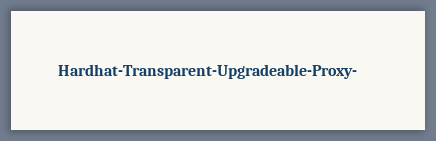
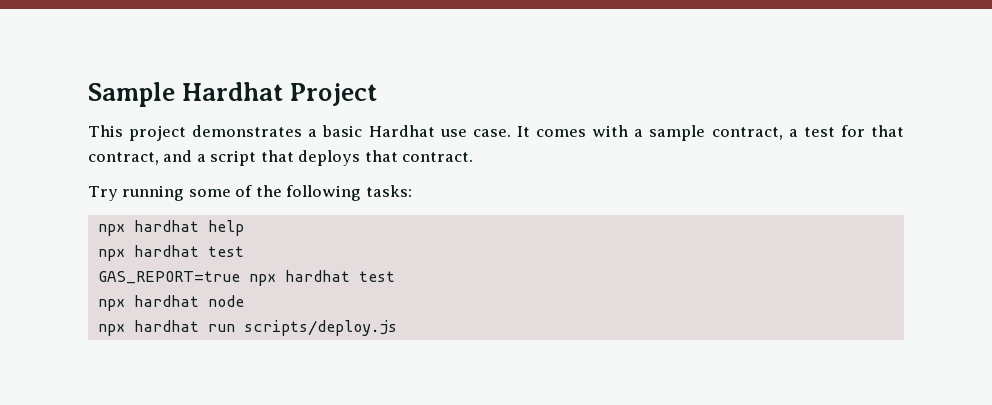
[58,64,357,79] Hardhat-Transparent-Upgradeable-Proxy- -> [88,82,378,107] [88,125,905,141] [88,150,474,166] [88,185,412,201] [97,220,244,236] [97,245,244,261] [97,270,395,286] [97,295,244,311] [97,320,397,336] Sample Hardhat Project // This project demonstrates a basic Hardhat use case. It comes with a sample contract, a test for that contract, and a script that deploys that contract. // Try running some of the following tasks: // npx hardhat help // npx hardhat test // GAS_REPORT=true npx hardhat test // npx hardhat node // npx hardhat run scripts/deploy.js

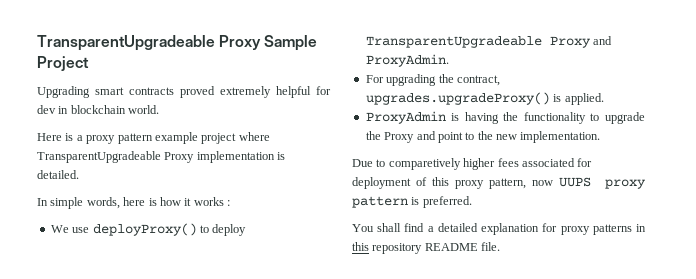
[88,82,378,107] [88,125,905,141] [88,150,474,166] [88,185,412,201] [97,220,244,236] [97,245,244,261] [97,270,395,286] [97,295,244,311] [97,320,397,336] Sample Hardhat Project // This project demonstrates a basic Hardhat use case. It comes with a sample contract, a test for that contract, and a script that deploys that contract. // Try running some of the following tasks: // npx hardhat help // npx hardhat test // GAS_REPORT=true npx hardhat test // npx hardhat node // npx hardhat run scripts/deploy.js -> [37,35,318,51] [37,56,89,71] [37,86,331,98] [37,105,160,114] [37,132,270,144] [37,151,286,163] [37,170,79,179] [37,197,230,209] [50,223,247,236] [365,36,613,48] [365,54,449,67] [365,74,500,86] [365,92,604,105] [365,111,645,124] [365,131,601,143] [352,158,593,170] [352,177,646,189] [352,196,472,208] [352,223,646,235] [352,242,501,254] TransparentUpgradeable Proxy Sample Project // Upgrading smart contracts proved extremely helpful for dev in blockchain world. // Here is a proxy pattern example project where TransparentUpgradeable Proxy implementation is detailed. // In simple words, here is how it works : // We use deployProxy() to deploy TransparentUpgradeable Proxy and ProxyAdmin. // For upgrading the contract, upgrades.upgradeProxy() is applied. // ProxyAdmin is having the functionality to upgrade the Proxy and point to the new implementation. // Due to comparetively higher fees associated for deployment of this proxy pattern, now UUPS proxy pattern is preferred. // You shall find a detailed explanation for proxy patterns in this repository README file.

